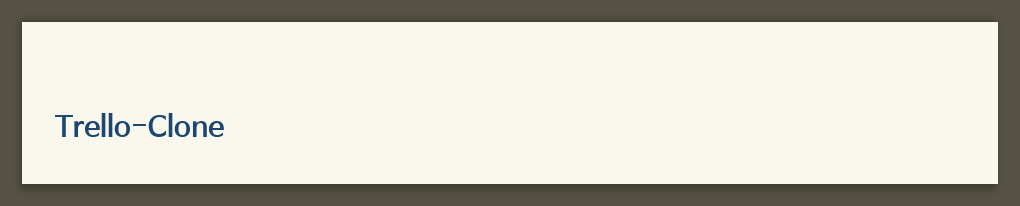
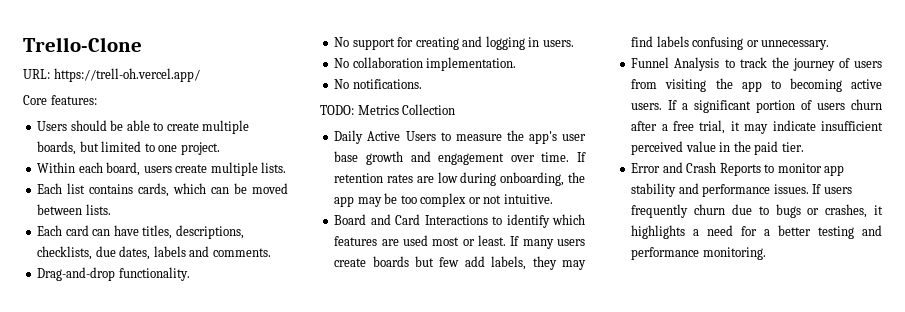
(224, 125) none -> [23,68,200,82] [23,95,97,105] [37,120,250,134] [37,141,220,155] [37,162,287,176] [37,183,288,197] [37,204,111,215] [37,225,244,239] [37,246,271,260] [37,267,190,281] [334,36,574,50] [334,57,517,71] [334,79,422,89] [320,104,456,115] [334,130,586,144] [334,151,586,165] [334,172,585,186] [334,193,553,207] [334,214,585,228] [334,235,585,249] [334,256,586,270] [631,36,830,50] [631,57,882,71] [631,78,882,92] [631,99,882,113] [631,120,883,134] [631,141,804,155] [631,162,845,176] [631,183,852,197] [631,204,883,218] [631,225,882,239] [631,247,766,260] // URL: https://trell-oh.vercel.app/ // Core features: // Users should be able to create multiple boards, but limited to one project. // Within each board, users create multiple lists. // Each list contains cards, which can be moved between lists. // Each card can have titles, descriptions, checklists, due dates, labels and comments. // Drag-and-drop functionality. // No support for creating and logging in users. // No collaboration implementation. // No notifications. // TODO: Metrics Collection // Daily Active Users to measure the app's user base growth and engagement over time. If retention rates are low during onboarding, the app may be too complex or not intuitive. // Board and Card Interactions to identify which features are used most or least. If many users create boards but few add labels, they may find labels confusing or unnecessary. // Funnel Analysis to track the journey of users from visiting the app to becoming active users. If a significant portion of users churn after a free trial, it may indicate insufficient perceived value in the paid tier. // Error and Crash Reports to monitor app stability and performance issues. If users frequently churn due to bugs or crashes, it highlights a need for a better testing and performance monitoring.

